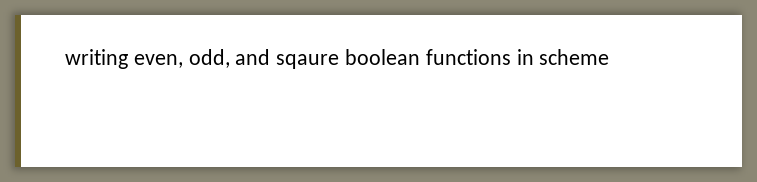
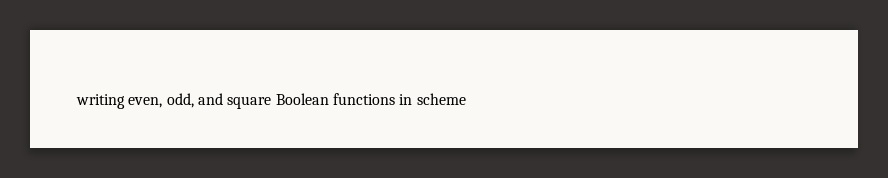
[276,49,421,69] sqaure boolean -> [227,93,329,109] square Boolean

